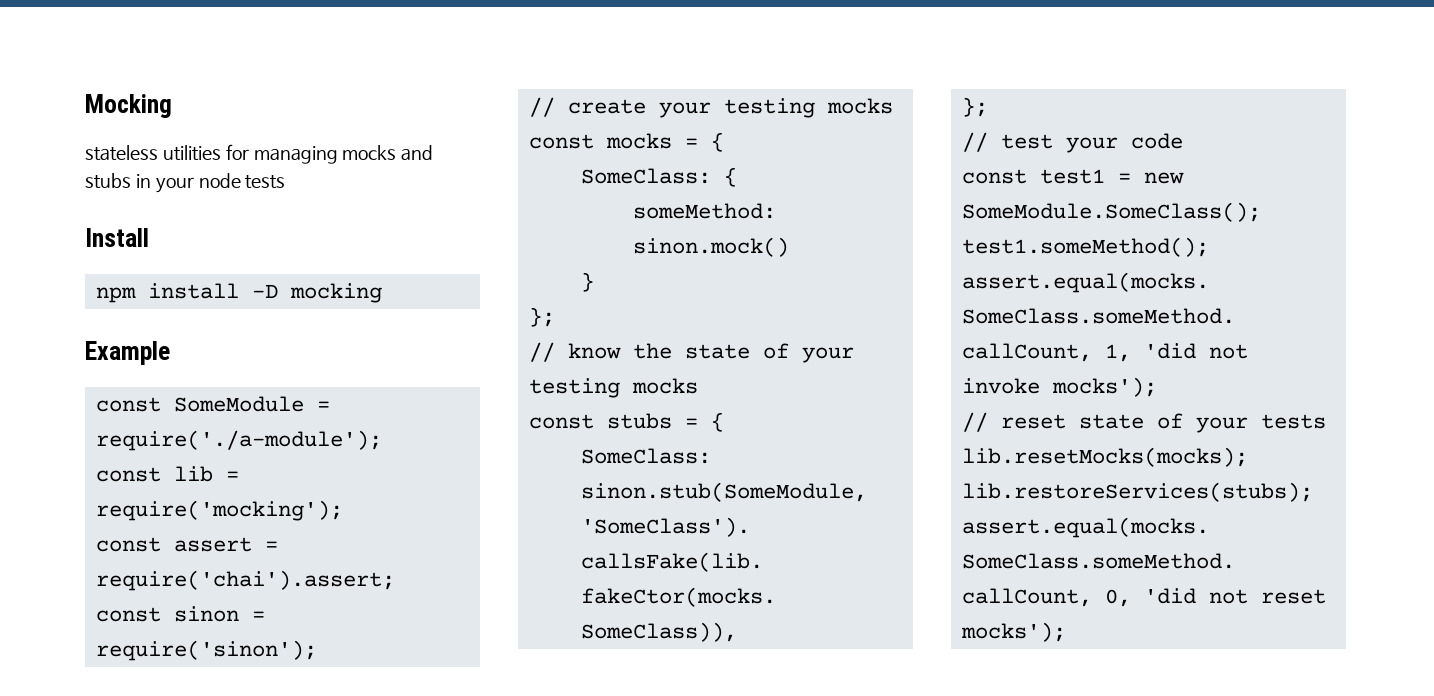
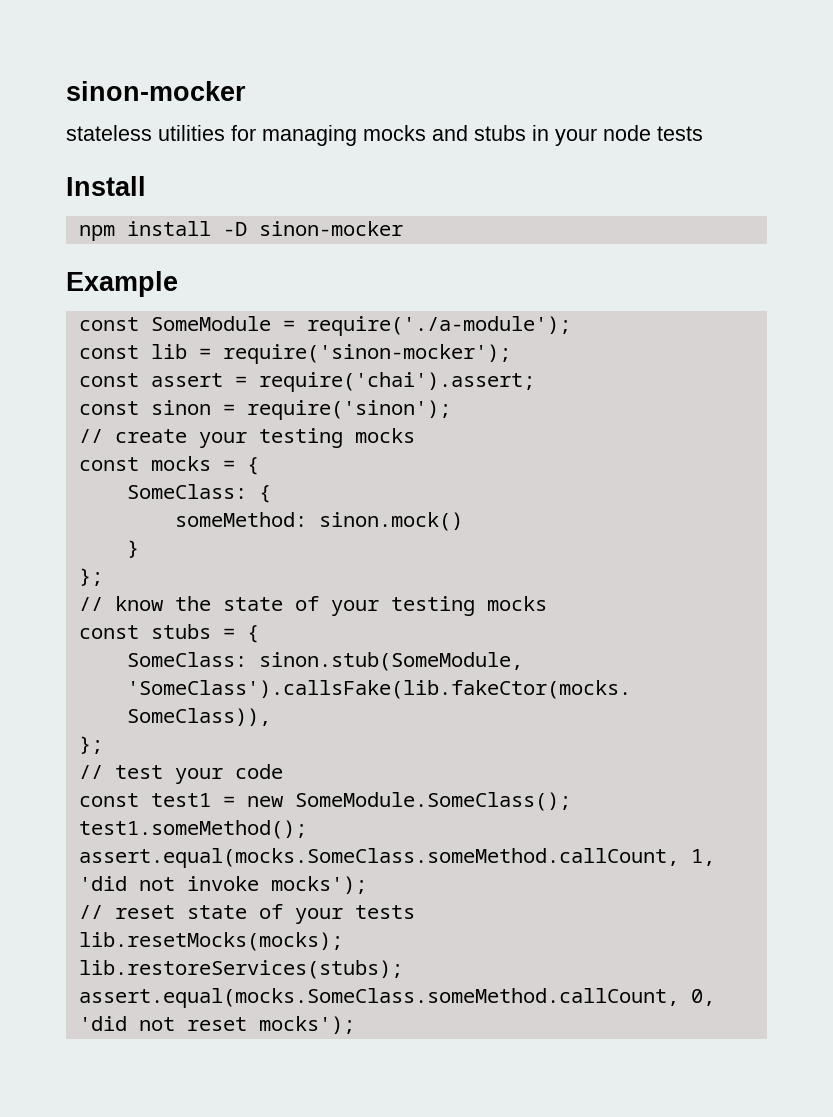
[85,94,172,118] Mocking -> [66,81,246,101] sinon-mocker
[289,283,382,303] mocking -> [258,221,403,236] sinon-mocker
[95,500,343,521] require('mocking'); -> [222,344,511,364] require('sinon-mocker');

